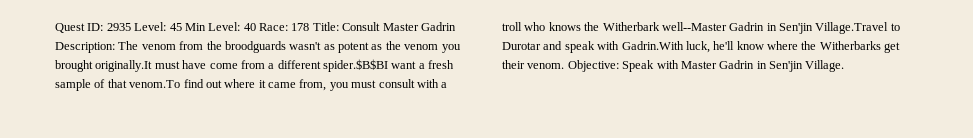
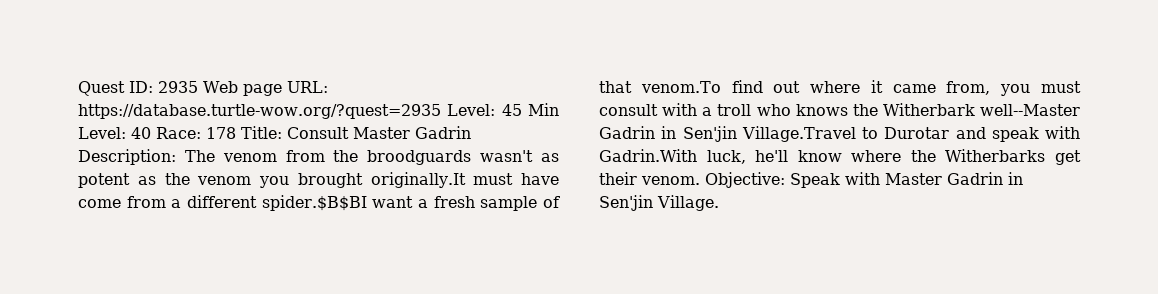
(131, 27) none -> [203,81,328,96] [78,104,441,119] Web page URL: https://database.turtle-wow.org/?quest=2935

